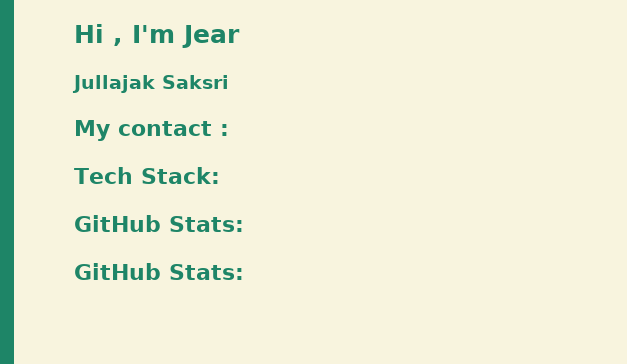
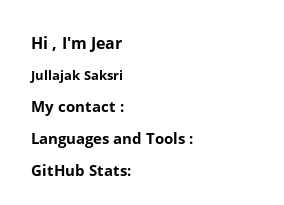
[74,167,220,184] [74,215,244,232] [74,263,244,280] Tech Stack: // GitHub Stats: // GitHub Stats: -> [31,132,193,148] [31,164,131,176] Languages and Tools : // GitHub Stats:

